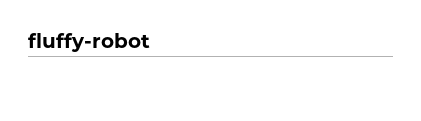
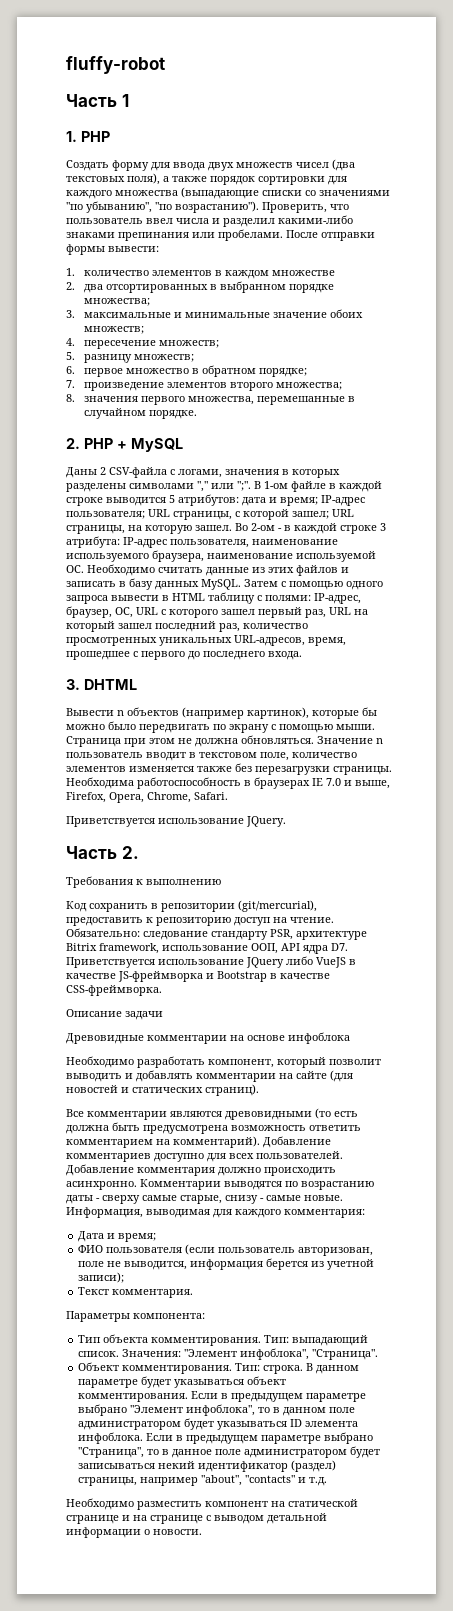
(150, 42) none -> [66,94,129,107] [66,131,110,142] [66,159,355,171] [66,173,347,185] [66,187,390,199] [66,201,349,213] [66,215,353,227] [66,229,375,241] [66,244,159,255] [66,268,335,279] [66,281,334,293] [83,298,150,306] [66,309,363,318] [83,326,144,334] [66,338,219,349] [66,352,194,363] [66,365,307,377] [66,380,342,391] [66,394,355,405] [83,408,197,419] [66,438,183,452] [66,467,340,478] [66,481,382,492] [66,494,365,506] [66,509,354,520] [66,523,386,534] [66,536,338,548] [66,550,376,562] [66,564,349,576] [66,578,383,590] [66,592,361,604] [66,606,368,618] [66,621,308,632] [66,635,346,646] [66,651,302,660] [66,679,137,690] [66,707,377,719] [66,721,375,733] [66,735,383,747] [66,752,357,761] [66,763,392,775] [66,777,390,789] [66,792,228,803] [66,816,286,827] [66,846,139,859] [66,876,221,888] [66,900,317,912] [66,917,334,926] [66,928,367,940] [66,943,348,954] [66,956,356,968] [66,971,330,982] [66,985,162,996] [66,1009,163,1020] [66,1032,350,1044] [66,1056,381,1068] [66,1070,353,1082] [66,1084,259,1096] [66,1108,358,1120] [66,1122,361,1134] [66,1136,331,1148] [66,1151,343,1162] [66,1164,336,1176] [66,1179,374,1190] [66,1195,343,1204] [66,1207,365,1218] [78,1231,157,1242] [78,1244,374,1256] [78,1258,375,1270] [78,1272,125,1283] [78,1287,194,1298] [66,1311,205,1322] [78,1334,369,1346] [78,1348,379,1360] [78,1362,360,1374] [78,1376,287,1388] [78,1391,367,1402] [78,1404,356,1416] [78,1418,359,1430] [78,1432,374,1444] [78,1446,381,1458] [78,1460,337,1472] [78,1475,328,1486] [66,1498,358,1510] [66,1513,327,1524] [66,1527,202,1538] // Часть 1 // 1. PHP // Создать форму для ввода двух множеств чисел (два текстовых поля), а также порядок сортировки для каждого множества (выпадающие списки со значениями "по убыванию", "по возрастанию"). Проверить, что пользователь ввел числа и разделил какими-либо знаками препинания или пробелами. После отправки формы вывести: // 1. количество элементов в каждом множестве // 2. два отсортированных в выбранном порядке множества; // 3. максимальные и минимальные значение обоих множеств; // 4. пересечение множеств; // 5. разницу множеств; // 6. первое множество в обратном порядке; // 7. произведение элементов второго множества; // 8. значения первого множества, перемешанные в случайном порядке. // 2. PHP + MySQL // Даны 2 CSV-файла с логами, значения в которых разделены символами "," или ";". В 1-ом файле в каждой строке выводится 5 атрибутов: дата и время; IP-адрес пользователя; URL страницы, с которой зашел; URL страницы, на которую зашел. Во 2-ом - в каждой строке 3 атрибута: IP-aдрес пользователя, наименование используемого браузера, наименование используемой ОС. Необходимо считать данные из этих файлов и записать в базу данных MySQL. Затем с помощью одного запроса вывести в HTML таблицу с полями: IP-адрес, браузер, ОС, URL с которого зашел первый раз, URL на который зашел последний раз, количество просмотренных уникальных URL-адресов, время, прошедшее с первого до последнего входа. // 3. DHTML // Вывести n объектов (например картинок), которые бы можно было передвигать по экрану с помощью мыши. Страница при этом не должна обновляться. Значение n пользователь вводит в текстовом поле, количество элементов изменяется также без перезагрузки страницы. Необходима работоспособность в браузерах IE 7.0 и выше, Firefox, Opera, Chrome, Safari. // Приветствуется использование JQuery. // Часть 2. // Требования к выполнению // Код сохранить в репозитории (git/mercurial), предоставить к репозиторию доступ на чтение. Обязательно: следование стандарту PSR, архитектуре Bitrix framework, использование ООП, API ядра D7. Приветствуется использование JQuery либо VueJS в качестве JS-фреймворка и Bootstrap в качестве CSS-фреймворка. // Описание задачи // Древовидные комментарии на основе инфоблока // Необходимо разработать компонент, который позволит выводить и добавлять комментарии на сайте (для новостей и статических страниц). // Все комментарии являются древовидными (то есть должна быть предусмотрена возможность ответить комментарием на комментарий). Добавление комментариев доступно для всех пользователей. Добавление комментария должно происходить асинхронно. Комментарии выводятся по возрастанию даты - сверху самые старые, снизу - самые новые. Информация, выводимая для каждого комментария: // Дата и время; // ФИО пользователя (если пользователь авторизован, поле не выводится, информация берется из учетной записи); // Текст комментария. // Параметры компонента: // Тип объекта комментирования. Тип: выпадающий список. Значения: "Элемент инфоблока", "Страница". // Объект комментирования. Тип: строка. В данном параметре будет указываться объект комментирования. Если в предыдущем параметре выбрано "Элемент инфоблока", то в данном поле администратором будет указываться ID элемента инфоблока. Если в предыдущем параметре выбрано "Страница", то в данное поле администратором будет записываться некий идентификатор (раздел) страницы, например "about", "contacts" и т.д. // Необходимо разместить компонент на статической странице и на странице с выводом детальной информации о новости.

